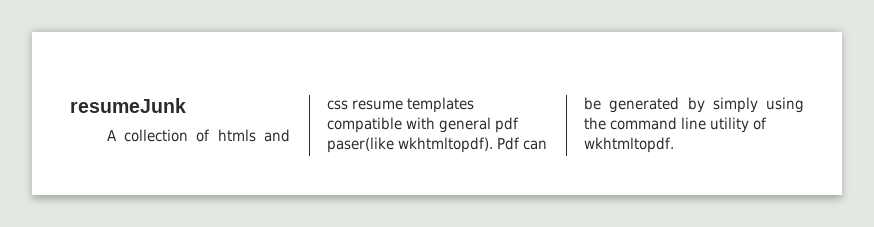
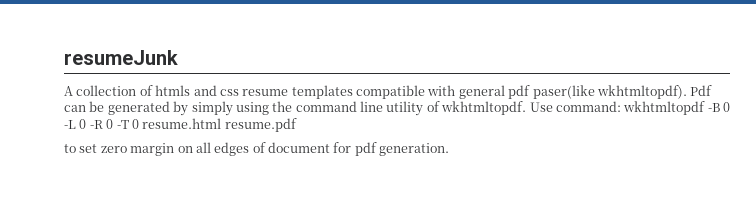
(674, 145) none -> [529,101,730,115] [64,118,297,132] [64,142,450,156] Use command: wkhtmltopdf -B 0 -L 0 -R 0 -T 0 resume.html resume.pdf // to set zero margin on all edges of document for pdf generation.

